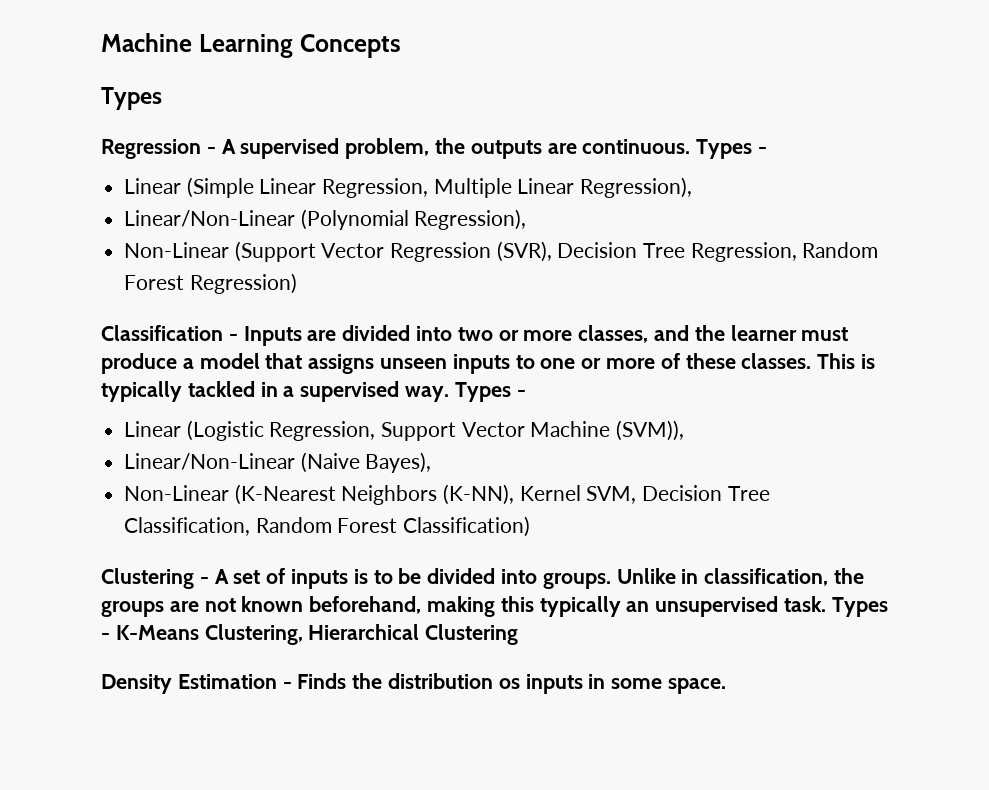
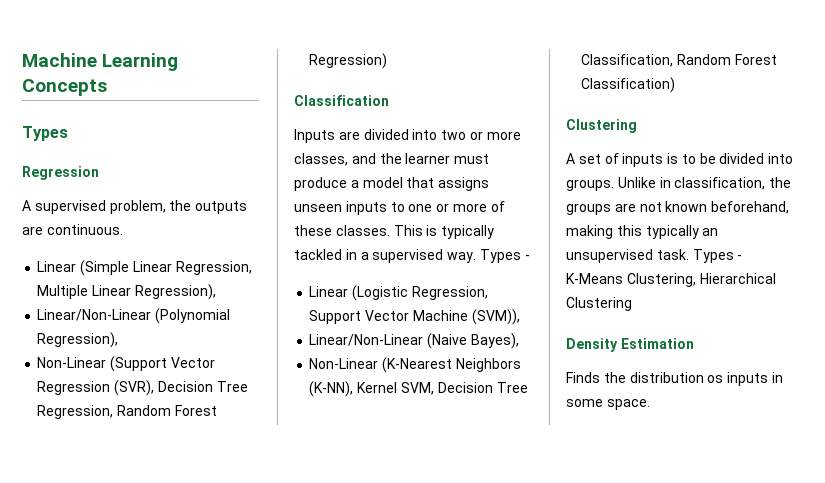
[206,147,216,154] - -> (99, 173) //
[696,139,768,159] Types - -> (123, 229) none
[228,334,238,341] - -> (389, 100) //
[199,577,209,584] - -> (637, 126) //
[282,682,292,689] - -> (694, 343) //

